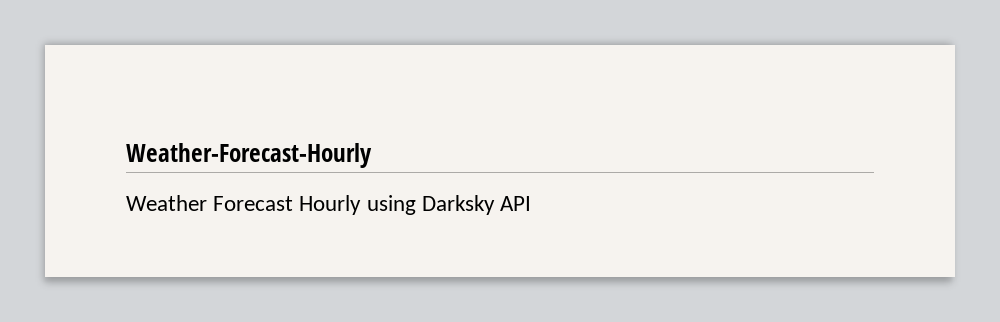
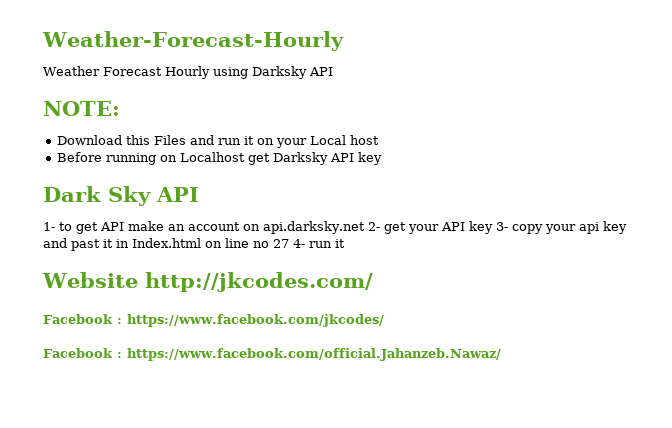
(532, 203) none -> [43,101,120,116] [57,135,380,148] [57,152,383,165] [43,186,199,206] [43,221,627,234] [43,238,345,251] [42,272,373,292] [43,314,384,327] [43,348,501,361] // NOTE: // Download this Files and run it on your Local host // Before running on Localhost get Darksky API key // Dark Sky API // 1- to get API make an account on api.darksky.net 2- get your API key 3- copy your api key and past it in Index.html on line no 27 4- run it // Website http://jkcodes.com/ // Facebook : https://www.facebook.com/jkcodes/ // Facebook : https://www.facebook.com/official.Jahanzeb.Nawaz/

